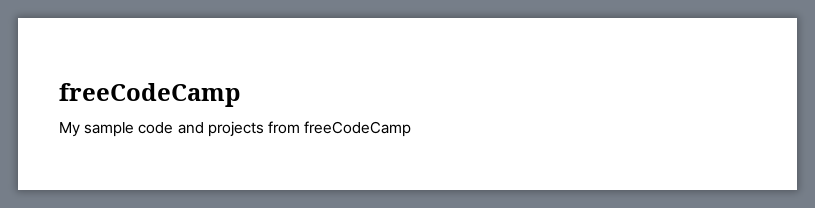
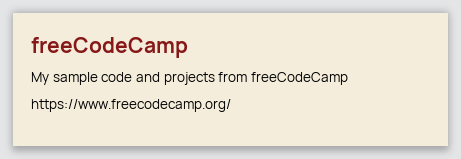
(412, 129) none -> [31,99,231,112] // https://www.freecodecamp.org/

